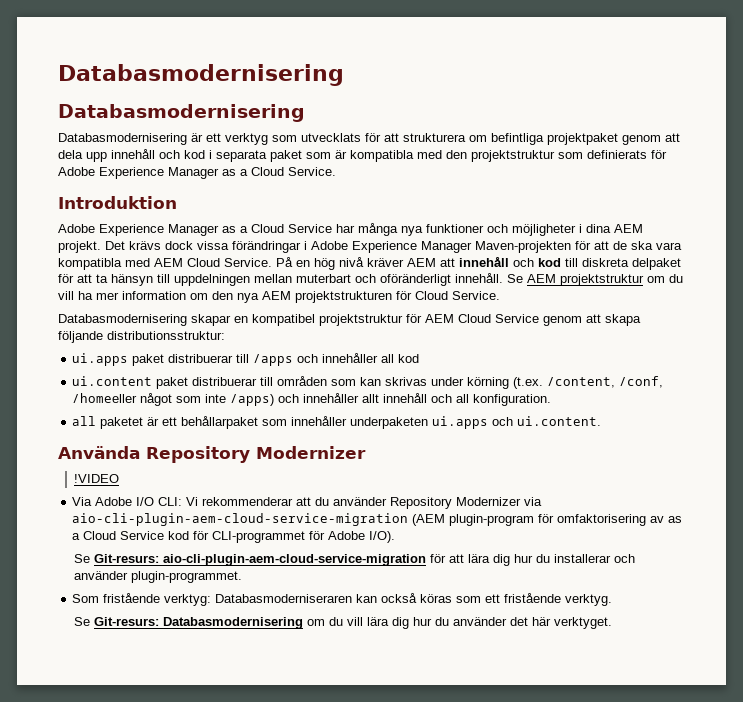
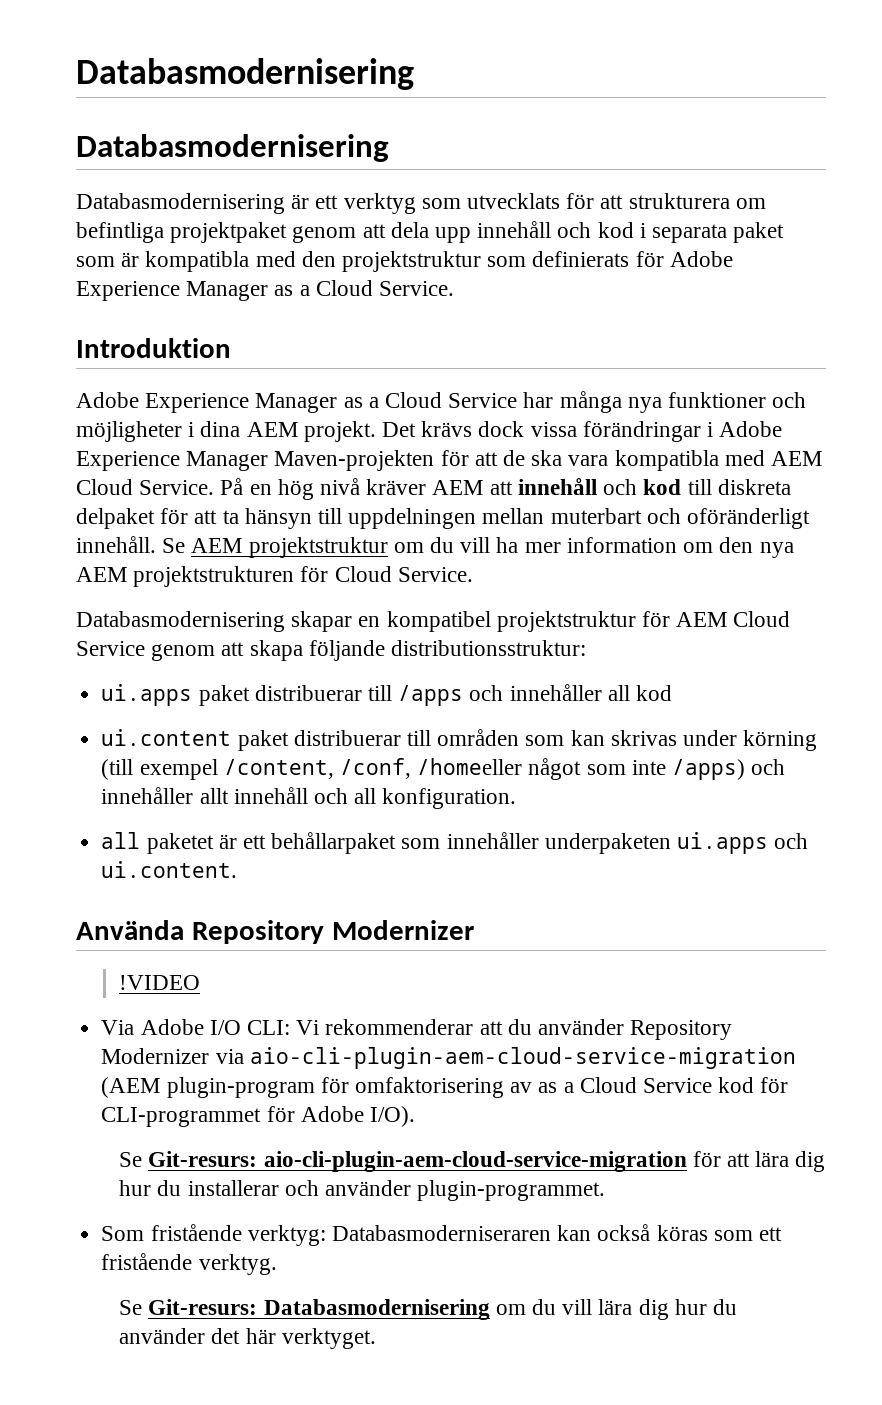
[513,377,544,389] (t.ex. -> [101,759,218,780] (till exempel

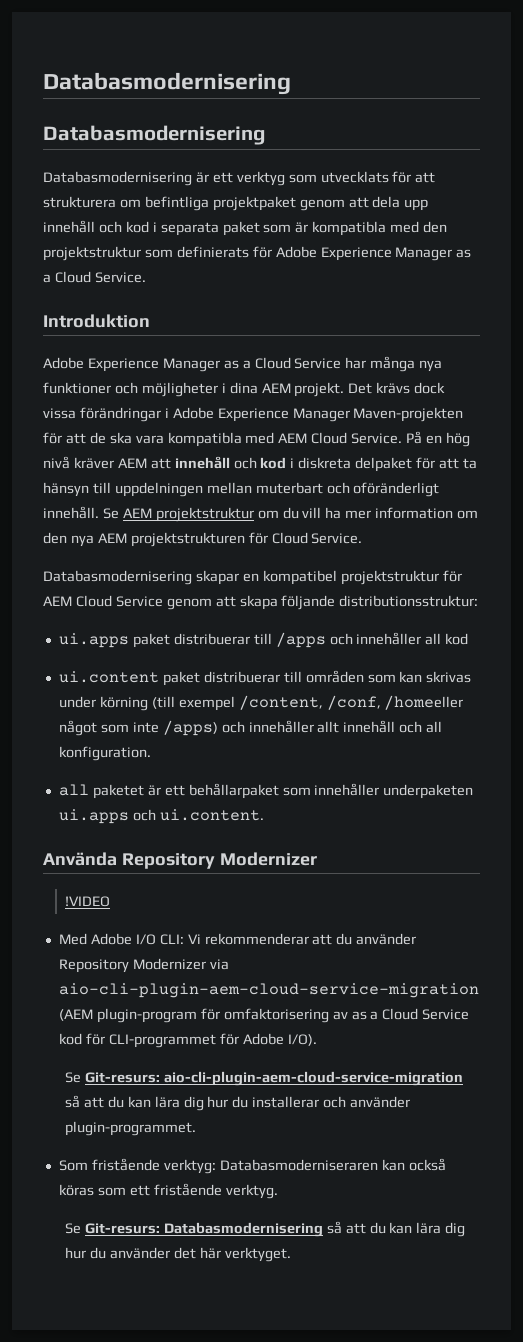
[687,479,712,495] till -> [290,458,295,468] i
[101,1020,135,1035] Via -> [58,933,87,945] Med
[692,1151,750,1167] för att -> [64,1095,151,1108] så att du kan
[495,1299,593,1315] om du vill -> [326,1221,413,1234] så att du kan

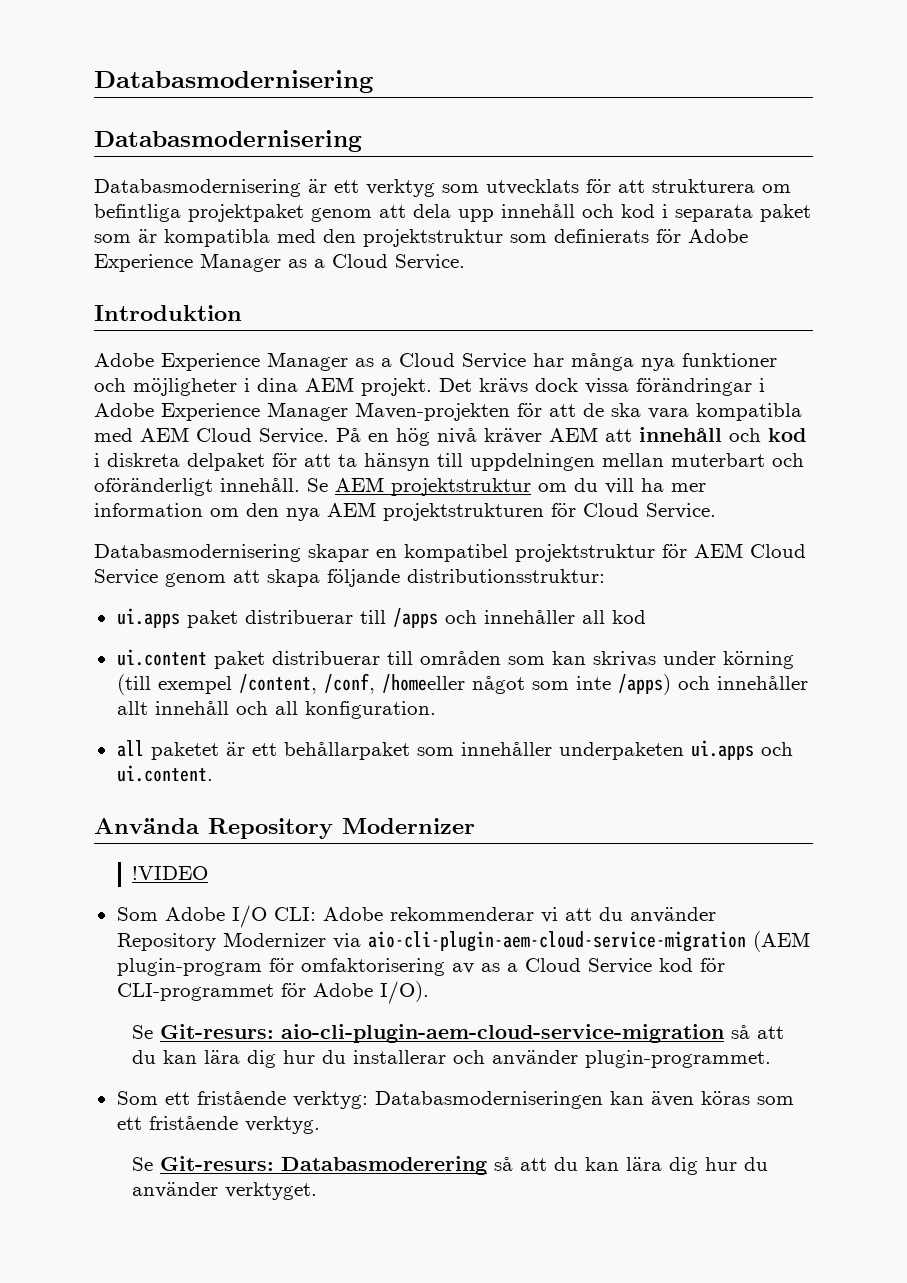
[58,933,87,945] Med -> [116,907,158,921] Som
[187,933,309,945] Vi rekommenderar -> [322,907,558,923] Adobe rekommenderar vi
(88, 1165) none -> [164,1092,190,1105] ett
[219,1158,446,1171] Databasmoderniseraren kan också -> [374,1091,694,1109] Databasmoderniseringen kan även
[163,1222,323,1237] Databasmodernisering -> [281,1156,488,1175] Databasmoderering
[173,1247,221,1259] det här -> (219, 1190) none

